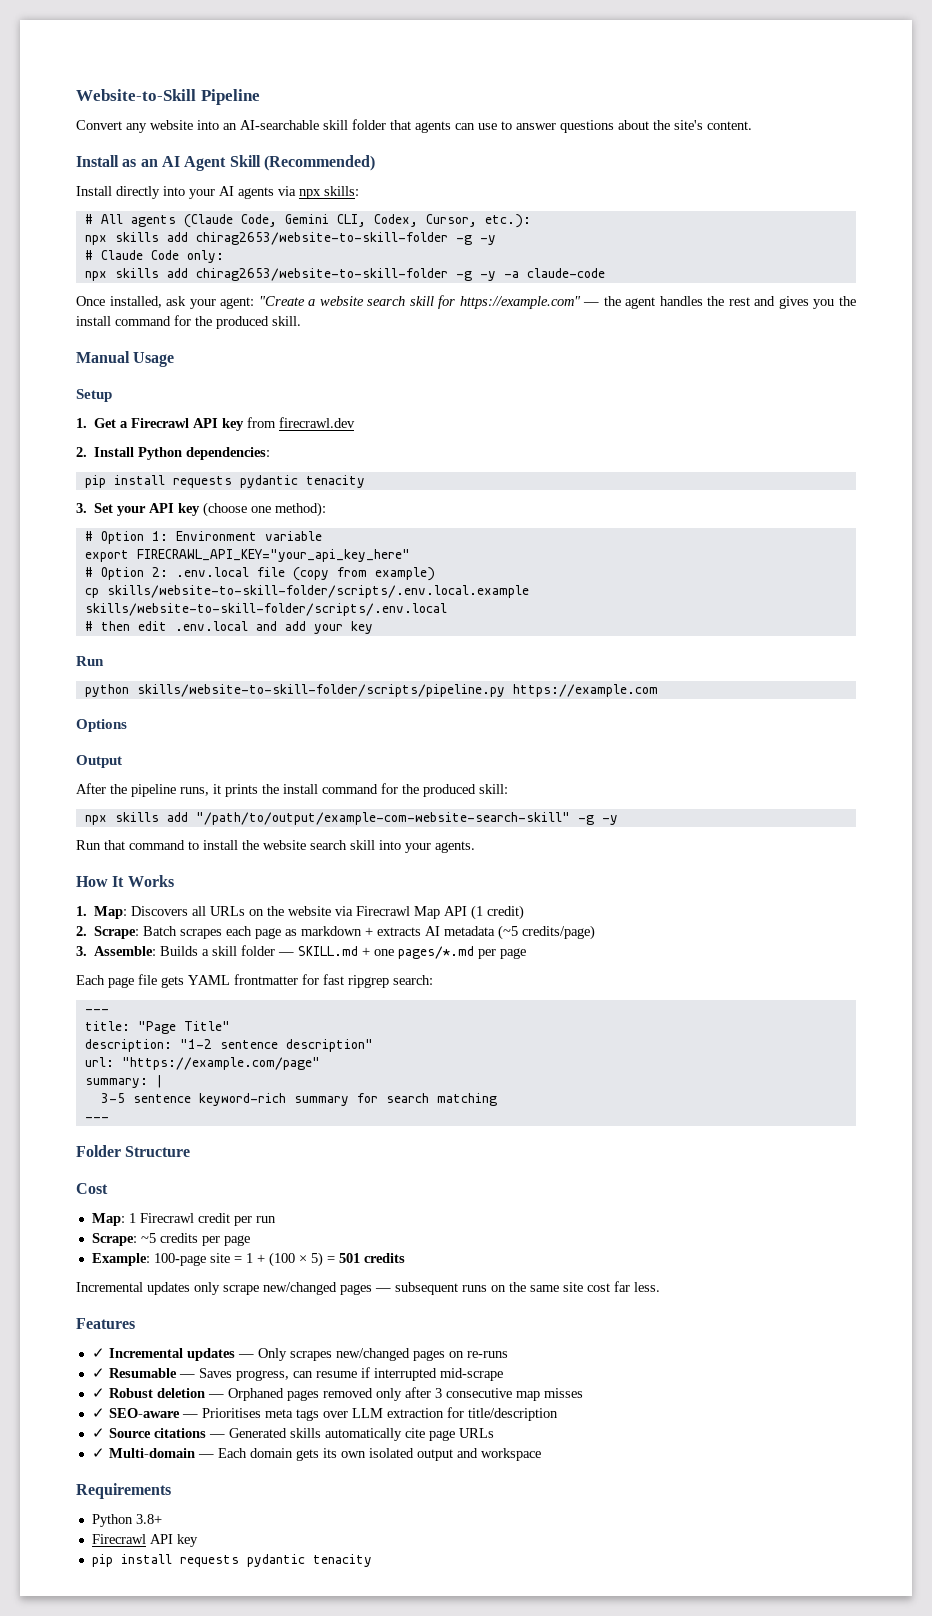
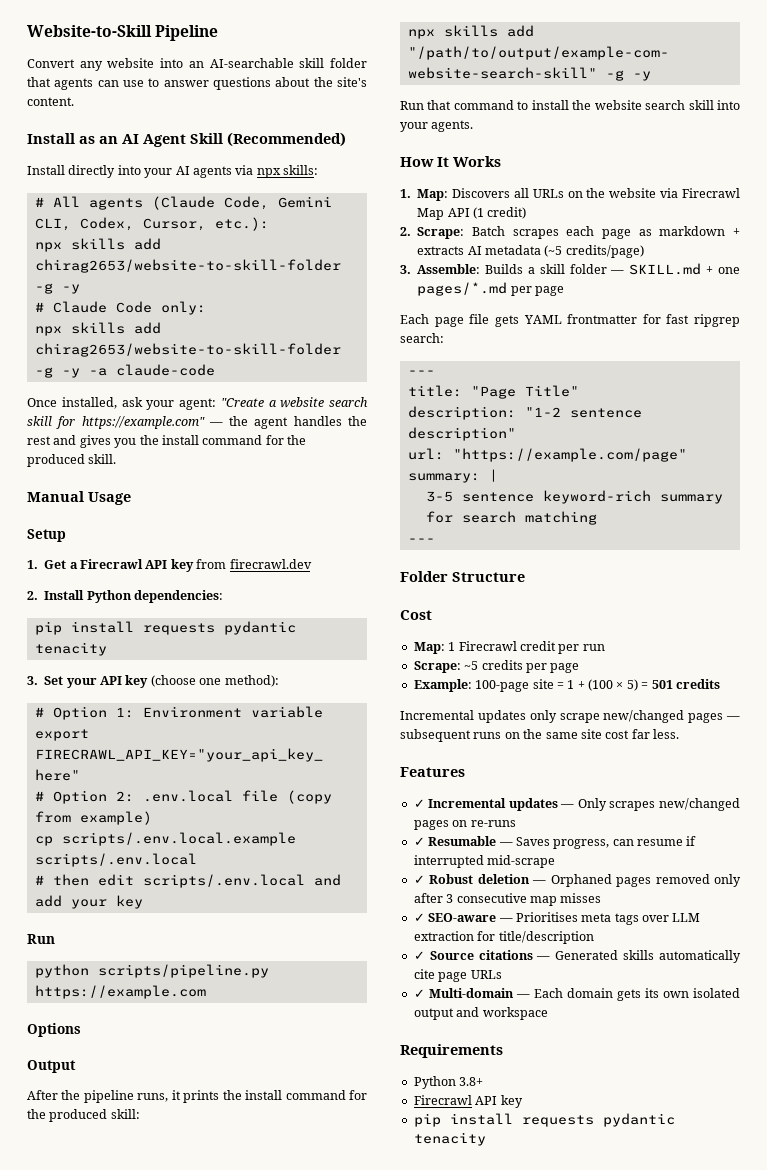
[106,585,529,598] [84,603,447,616] skills/website-to-skill-folder/scripts/.env.local.example skills/website-to-skill-folder/scripts/.env.local -> [61,832,296,846] [34,853,197,867] scripts/.env.local.example scripts/.env.local
[174,621,248,631] .env.local -> [142,874,305,888] scripts/.env.local
[136,684,505,697] skills/website-to-skill-folder/scripts/pipeline.py -> [97,964,269,978] scripts/pipeline.py

